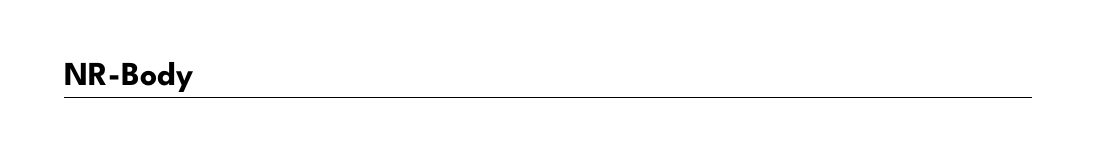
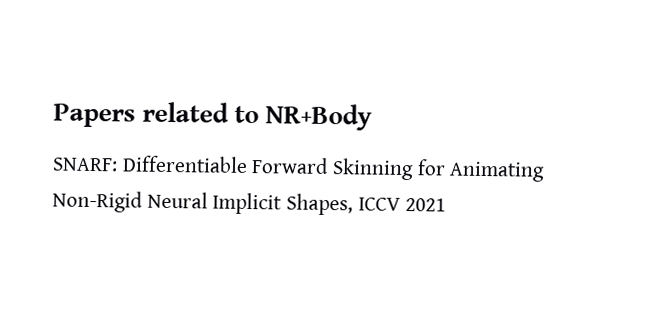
[64,61,193,92] NR-Body -> [53,101,373,131] [52,155,546,182] [52,190,447,216] Papers related to NR+Body // SNARF: Differentiable Forward Skinning for Animating Non-Rigid Neural Implicit Shapes, ICCV 2021

